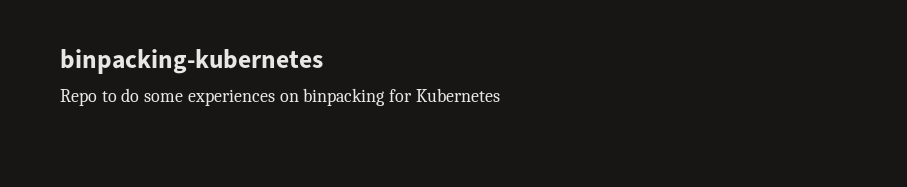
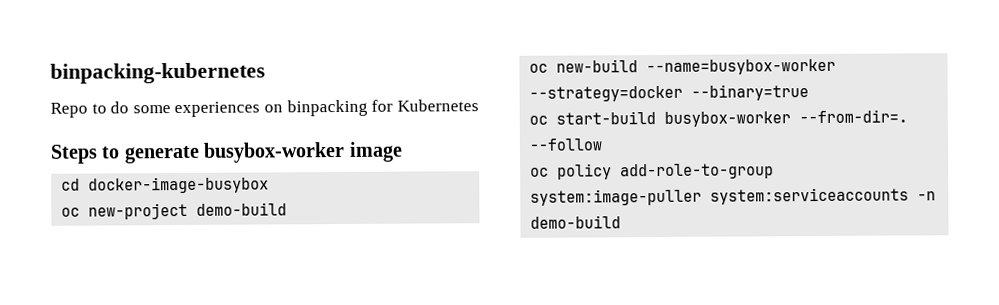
(500, 95) none -> [50,141,403,164] [61,176,270,194] [61,202,288,220] [529,58,837,76] [529,84,810,102] [529,109,909,127] [529,138,603,151] [530,163,775,180] [530,187,937,206] [530,215,622,229] // Steps to generate busybox-worker image // cd docker-image-busybox // oc new-project demo-build // oc new-build --name=busybox-worker --strategy=docker --binary=true // oc start-build busybox-worker --from-dir=. --follow // oc policy add-role-to-group system:image-puller system:serviceaccounts -n demo-build

